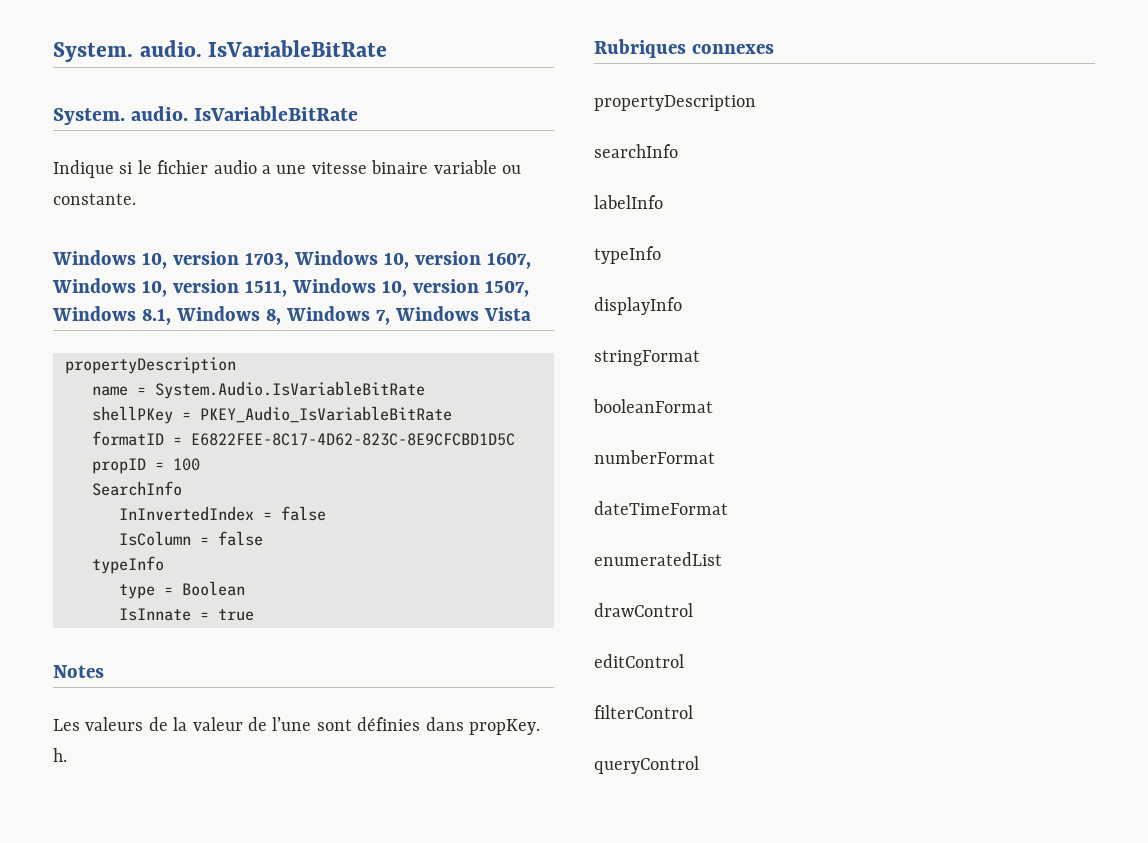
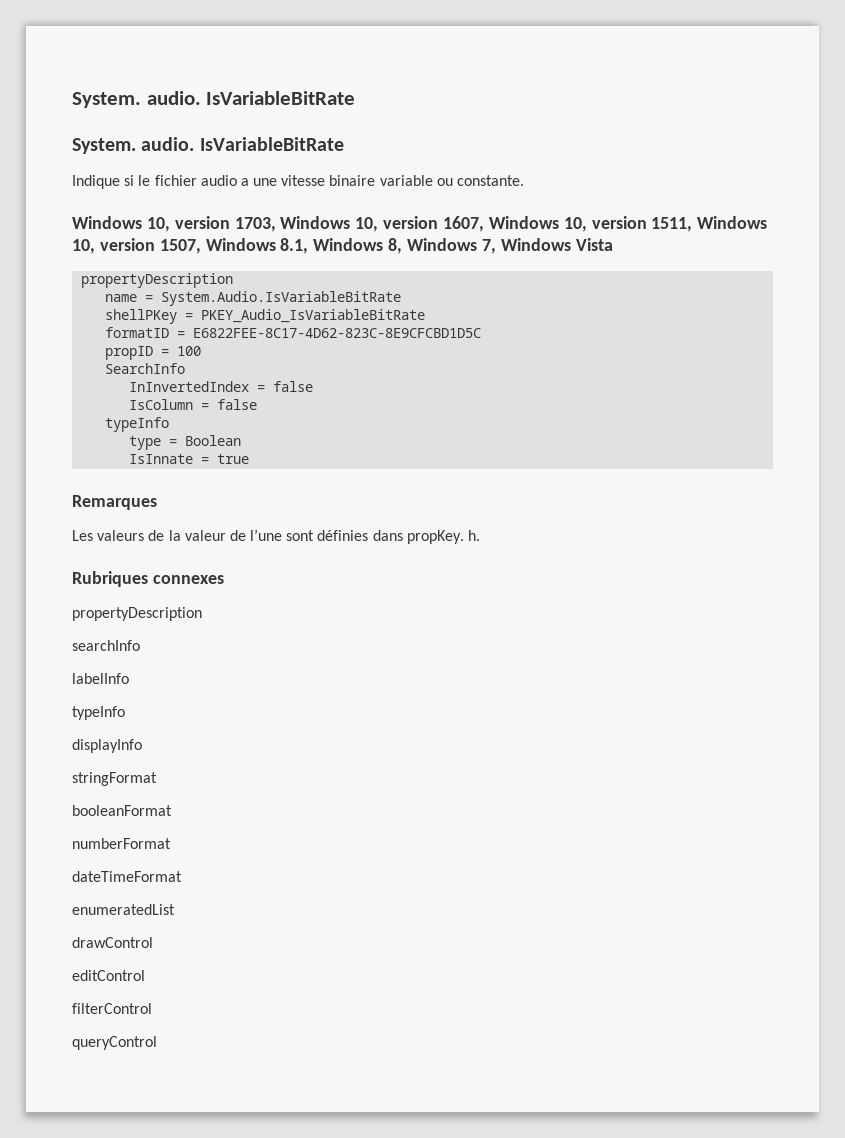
[53,665,104,678] Notes -> [72,495,157,510] Remarques

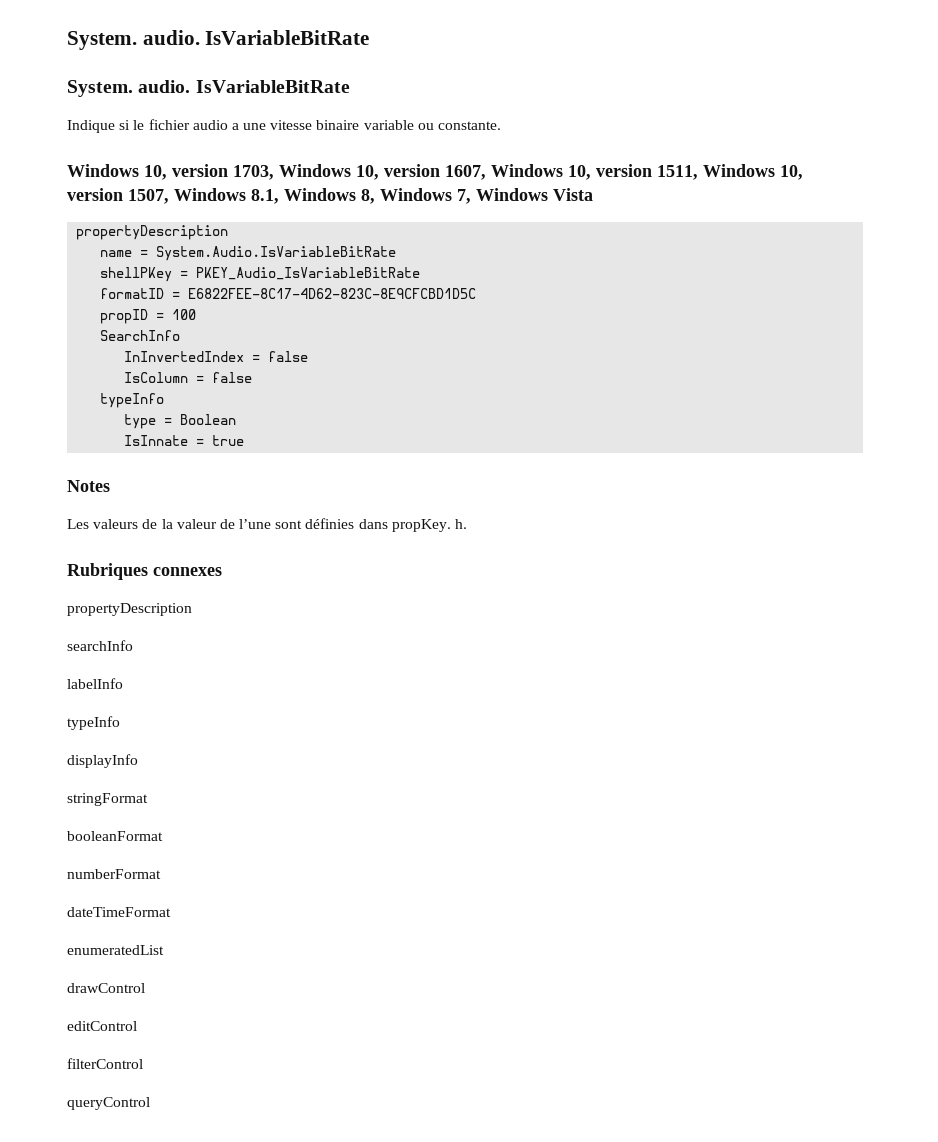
[72,495,157,510] Remarques -> [67,480,110,492] Notes

